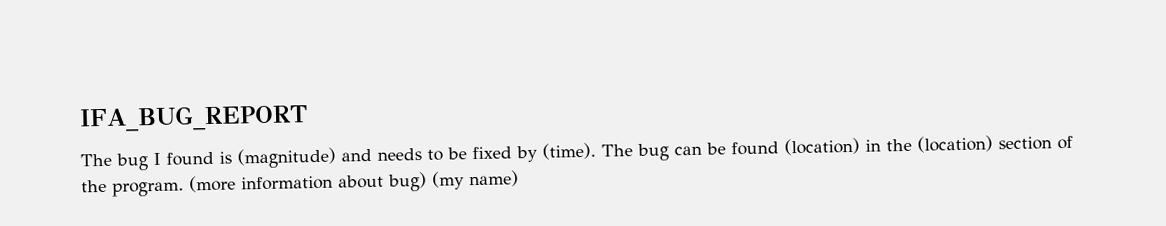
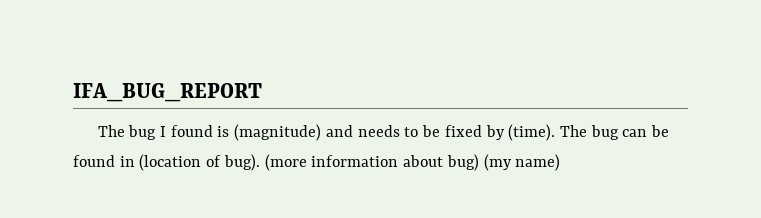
[784,135,1073,156] [81,179,184,197] (location) in the (location) section of the program. -> [119,154,260,171] in (location of bug).

